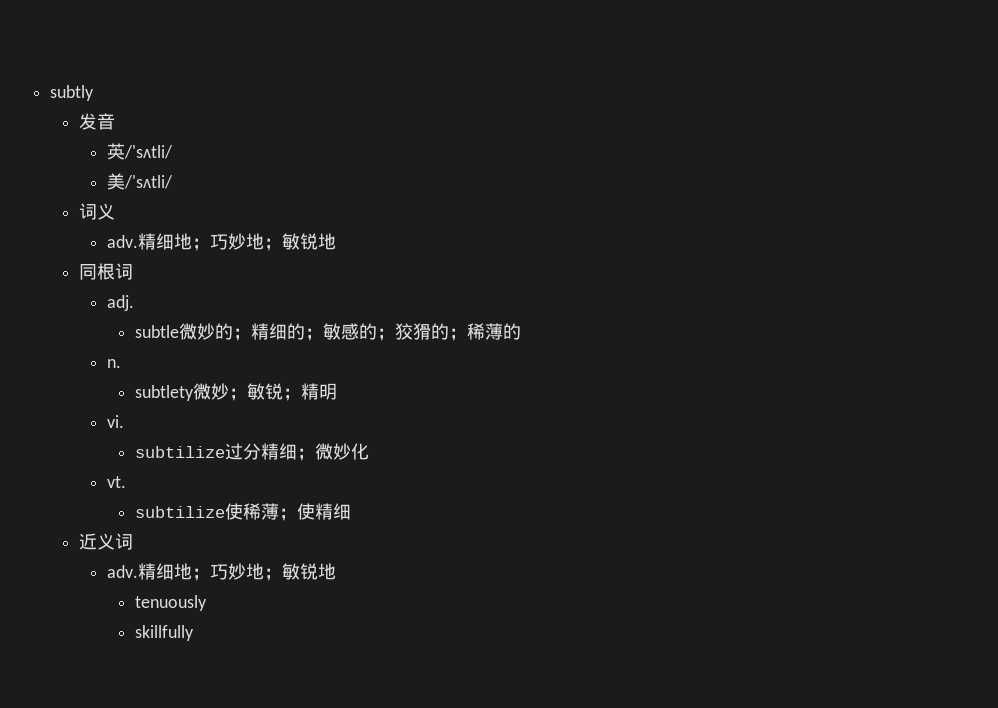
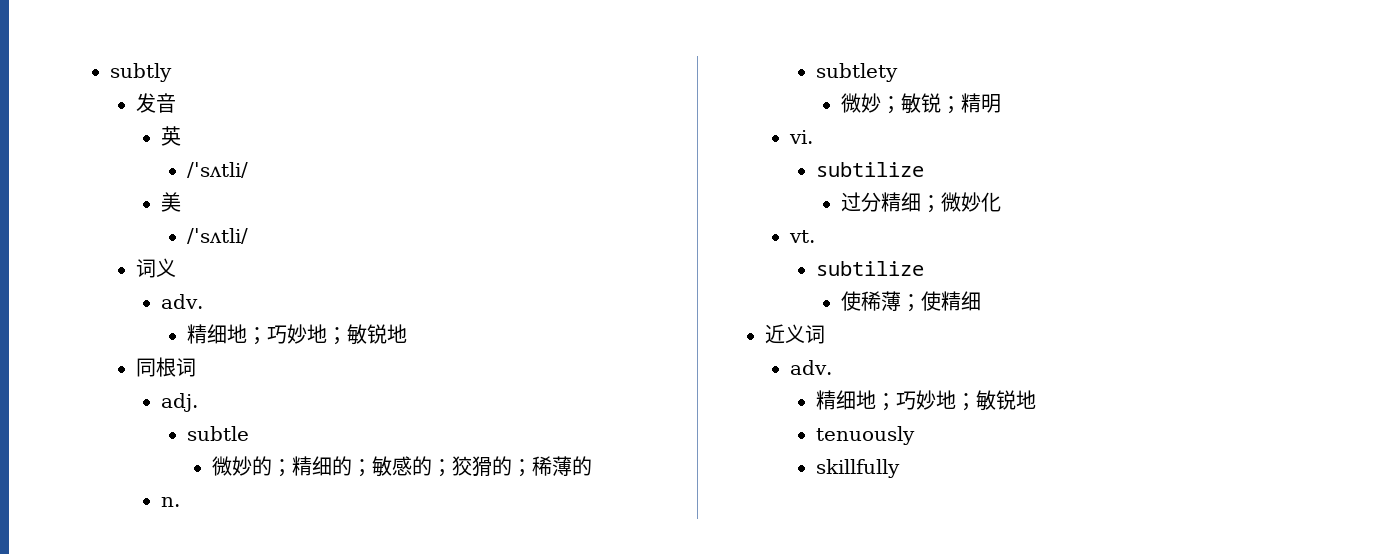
(125, 151) none -> (182, 136) //
(125, 181) none -> (182, 202) //
(138, 241) none -> (204, 301) //
(180, 331) none -> (249, 433) //
(195, 393) none -> (898, 72) //
(226, 452) none -> (924, 169) //
(226, 512) none -> (924, 268) //
(138, 571) none -> (833, 367) //

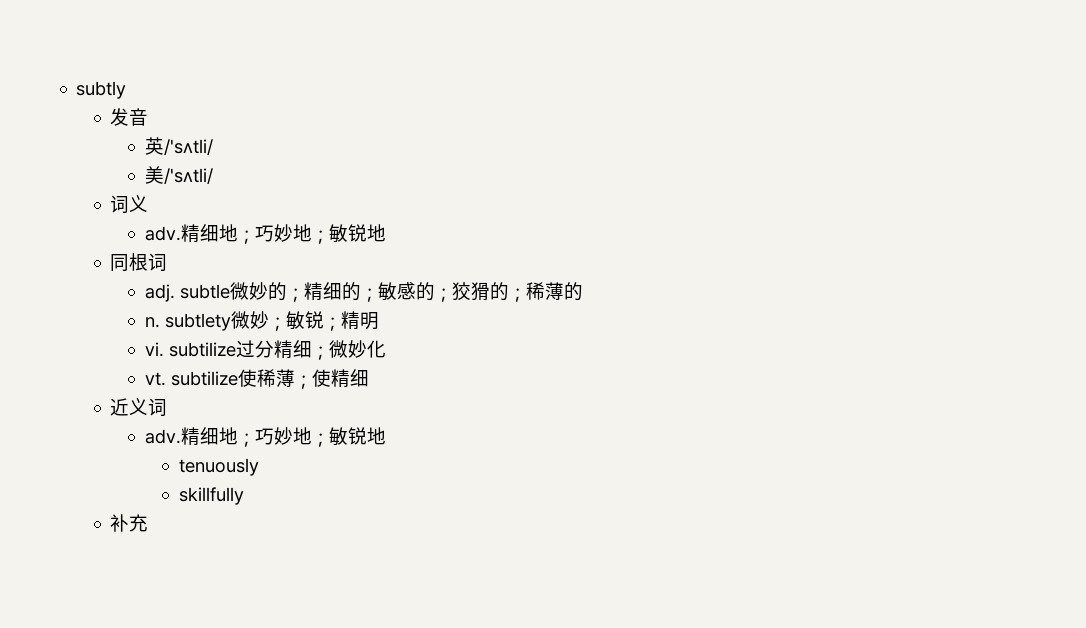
(182, 136) // -> (164, 146) none
(182, 202) // -> (164, 175) none
(204, 301) // -> (181, 233) none
(199, 402) // -> (175, 293) none
(249, 433) // -> (230, 291) none
(181, 502) // -> (160, 322) none
(898, 72) // -> (231, 322) none
[815,162,924,177] // subtilize // -> [168,342,236,357] subtilize
[815,261,924,276] // subtilize // -> [170,371,238,386] subtilize
(833, 367) // -> (181, 436) none
(900, 468) none -> [110,514,149,532] // 补充

